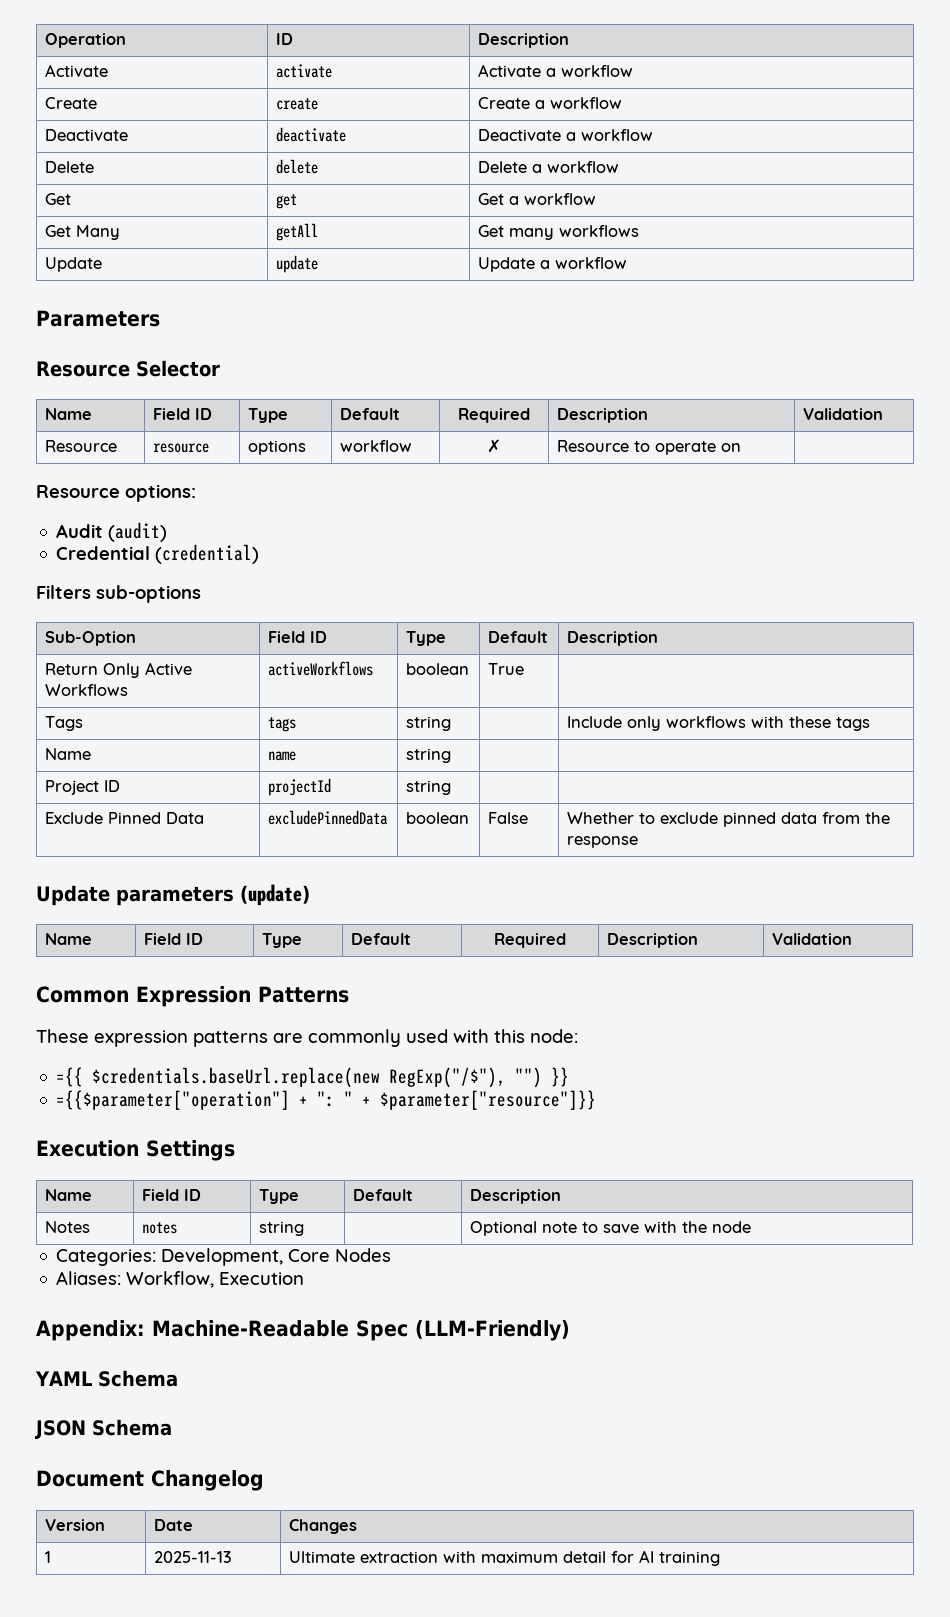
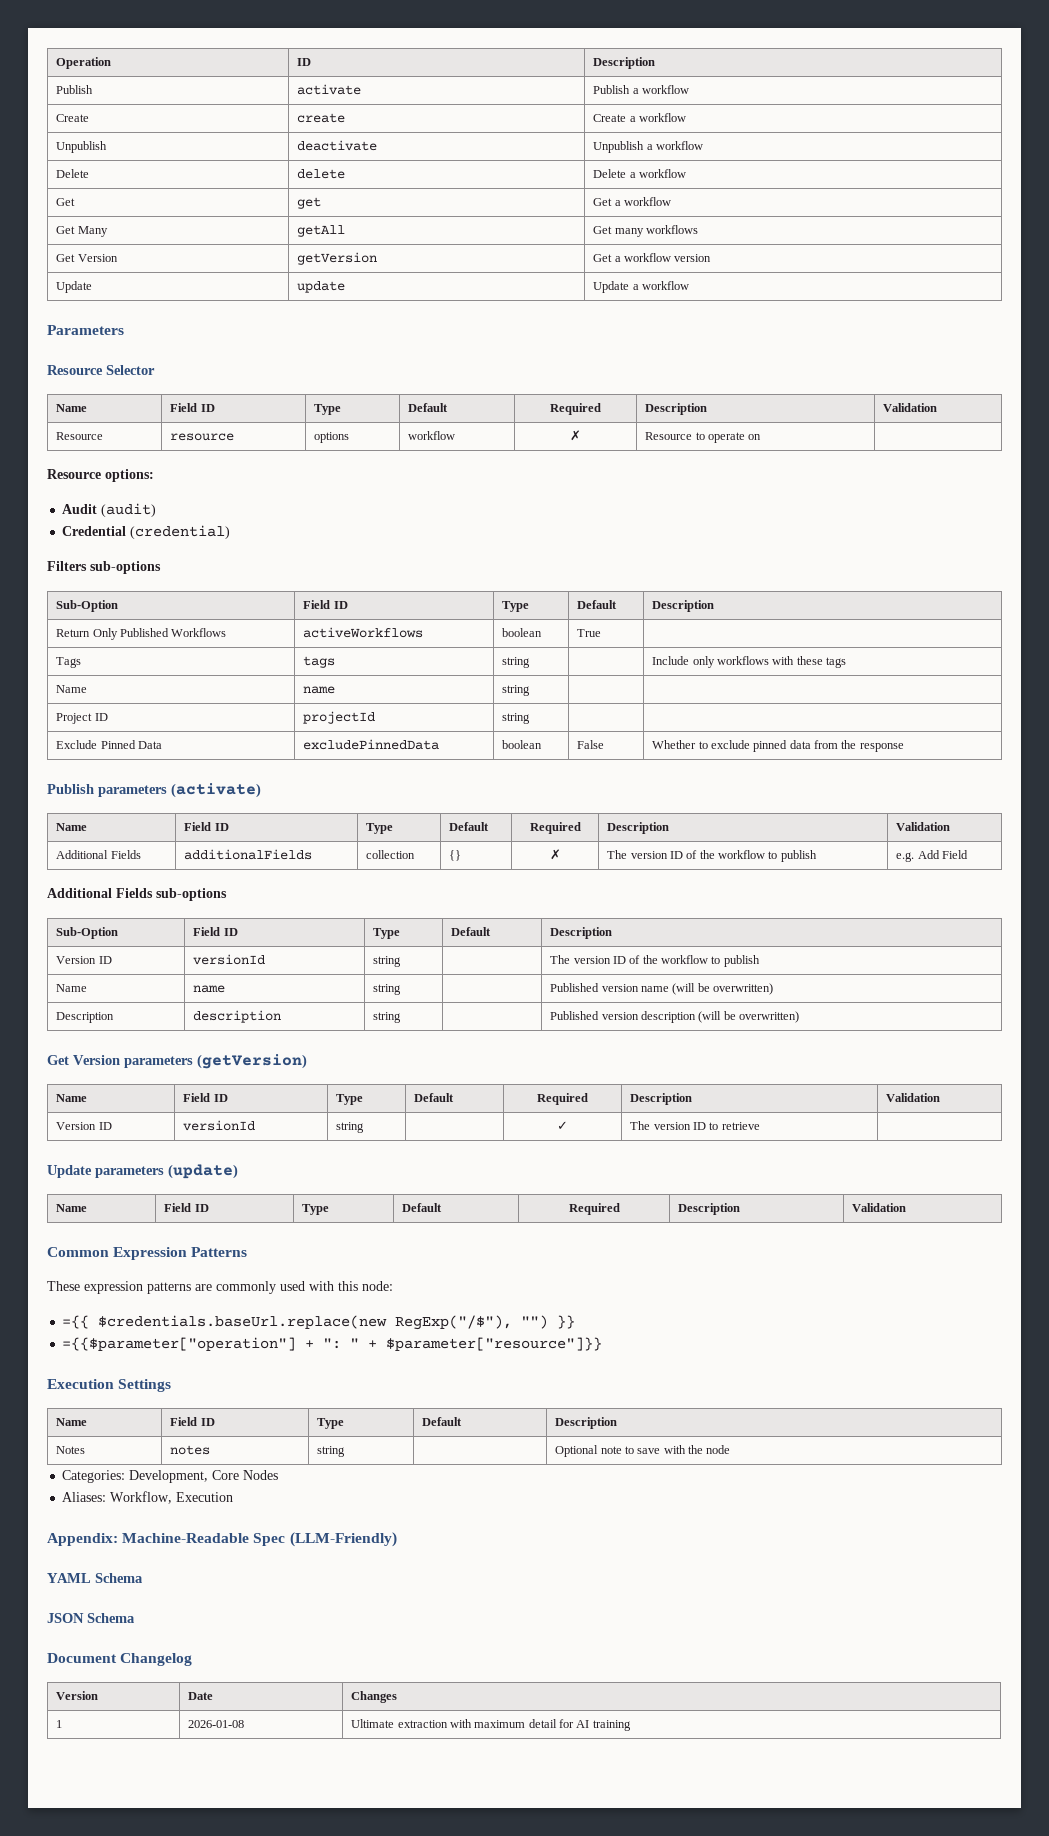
[44,64,108,77] Activate -> [56,85,94,94] Publish
[477,64,541,77] Activate -> [593,85,631,94] Publish
[44,129,128,141] Deactivate -> [56,141,108,153] Unpublish
[477,129,561,141] Deactivate -> [593,141,645,153] Unpublish
(639, 231) none -> [56,254,118,262] [297,252,378,265] [593,253,712,262] // Get Version | getVersion | Get a workflow version
[144,662,192,675] Active -> [119,628,169,637] Published
(638, 842) none -> [47,783,261,798] [56,823,88,831] [184,822,229,831] [366,823,394,834] [449,822,490,831] [529,822,581,834] [607,822,670,834] [896,822,951,831] [56,850,141,859] [184,849,313,860] [366,850,416,859] [449,850,462,861] [549,849,561,860] [607,850,817,862] [896,850,968,862] [47,888,227,901] [56,927,119,939] [193,927,238,936] [373,928,401,939] [451,927,492,936] [550,927,613,939] [56,956,112,964] [193,954,266,965] [373,956,402,967] [550,955,760,967] [56,984,88,992] [193,985,226,993] [373,984,402,995] [550,983,774,995] [56,1012,115,1023] [193,1010,282,1023] [373,1012,402,1023] [550,1011,800,1023] [47,1054,307,1069] [56,1094,88,1102] [183,1093,228,1102] [336,1094,364,1105] [414,1093,455,1102] [537,1093,588,1105] [630,1093,693,1105] [886,1093,941,1102] [56,1122,112,1130] [183,1120,256,1131] [336,1122,365,1133] [557,1121,568,1130] [630,1121,760,1130] // Publish parameters (activate) // Name | Field ID | Type | Default | Required | Description | Validation // Additional Fields | additionalFields | collection | {} | ✗ | The version ID of the workflow to publish | e.g. Add Field // Additional Fields sub-options // Sub-Option | Field ID | Type | Default | Description // Version ID | versionId | string | | The version ID of the workflow to publish // Name | name | string | | Published version name (will be overwritten) // Description | description | string | | Published version description (will be overwritten) // Get Version parameters (getVersion) // Name | Field ID | Type | Default | Required | Description | Validation // Version ID | versionId | string | | ✓ | The version ID to retrieve |
[153,1551,232,1563] 2025-11-13 -> [188,1720,245,1728] 2026-01-08

